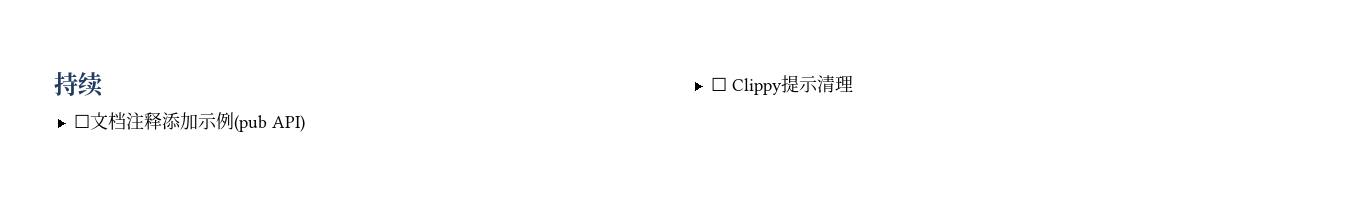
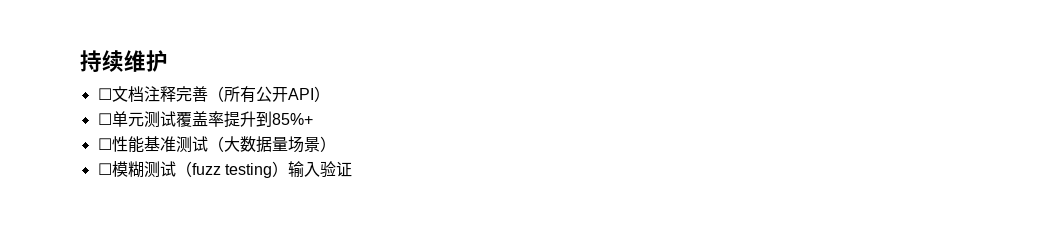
(103, 84) none -> [124,50,168,72] 维护
[161,112,305,132] [710,75,853,95] 添加示例(pub API) // ☐ Clippy提示清理 -> [175,86,330,103] [97,111,313,128] [97,136,336,153] [97,161,352,178] 完善（所有公开API） // ☐单元测试覆盖率提升到85%+ // ☐性能基准测试（大数据量场景） // ☐模糊测试（fuzz testing）输入验证

